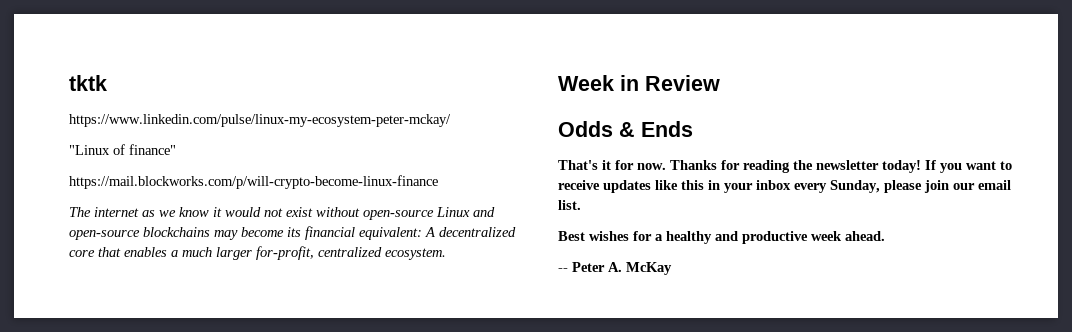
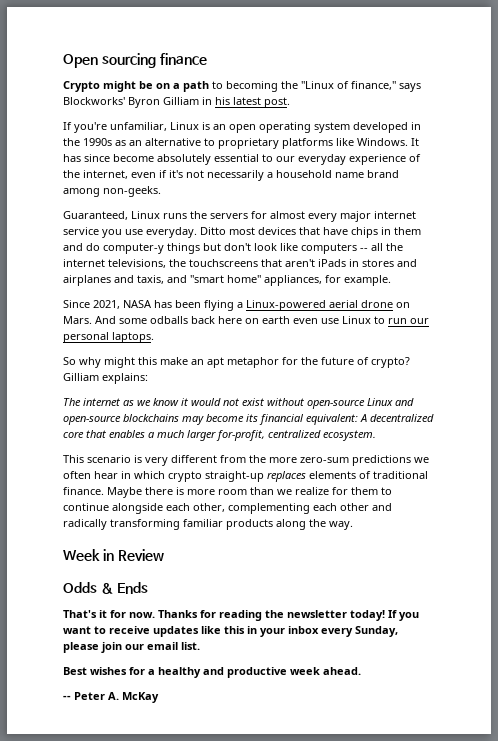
[69,75,107,91] [69,114,451,127] [69,144,176,155] [69,175,438,189] tktk // https://www.linkedin.com/pulse/linux-my-ecosystem-peter-mckay/ // "Linux of finance" // https://mail.blockworks.com/p/will-crypto-become-linux-finance -> [63,53,207,68] [63,81,421,92] [63,97,290,108] [63,122,421,133] [63,138,419,149] [63,154,421,165] [63,170,399,181] [63,186,161,197] [63,211,416,222] [63,227,421,238] [63,243,403,254] [63,259,417,268] [63,275,391,286] [63,300,410,311] [63,316,429,324] [63,332,154,343] [63,357,410,368] [63,373,148,384] Open sourcing finance // Crypto might be on a path to becoming the "Linux of finance," says Blockworks' Byron Gilliam in his latest post. // If you're unfamiliar, Linux is an open operating system developed in the 1990s as an alternative to proprietary platforms like Windows. It has since become absolutely essential to our everyday experience of the internet, even if it's not necessarily a household name brand among non-geeks. // Guaranteed, Linux runs the servers for almost every major internet service you use everyday. Ditto most devices that have chips in them and do computer-y things but don't look like computers -- all the internet televisions, the touchscreens that aren't iPads in stores and airplanes and taxis, and "smart home" appliances, for example. // Since 2021, NASA has been flying a Linux-powered aerial drone on Mars. And some odballs back here on earth even use Linux to run our personal laptops. // So why might this make an apt metaphor for the future of crypto? Gilliam explains:
(446, 254) none -> [63,455,429,466] [63,471,428,482] [63,487,392,498] [63,503,392,514] [63,519,353,530] // This scenario is very different from the more zero-sum predictions we often hear in which crypto straight-up replaces elements of traditional finance. Maybe there is more room than we realize for them to continue alongside each other, complementing each other and radically transforming familiar products along the way.

